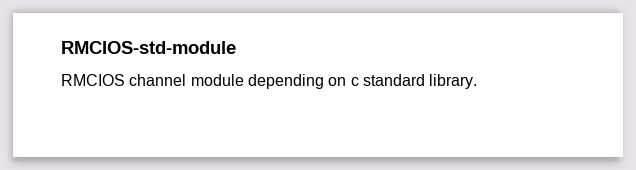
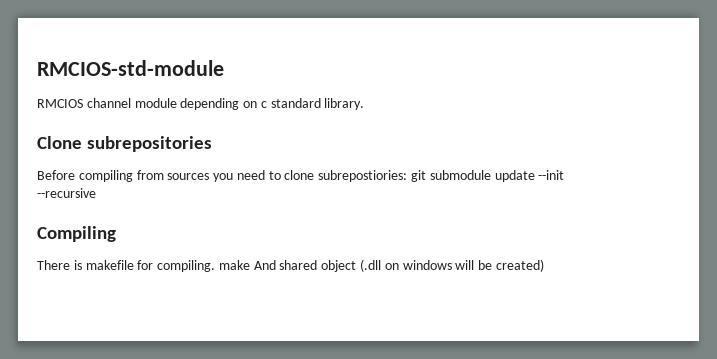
(478, 81) none -> [37,136,213,152] [37,170,565,182] [37,188,96,198] [37,226,116,242] [37,259,544,272] // Clone subrepositories // Before compiling from sources you need to clone subrepostiories: git submodule update --init --recursive // Compiling // There is makefile for compiling. make And shared object (.dll on windows will be created)

